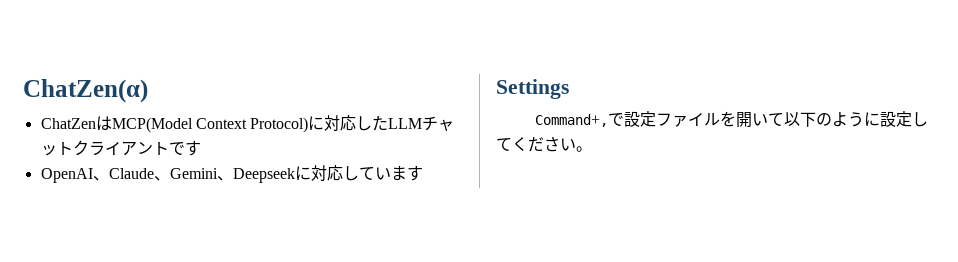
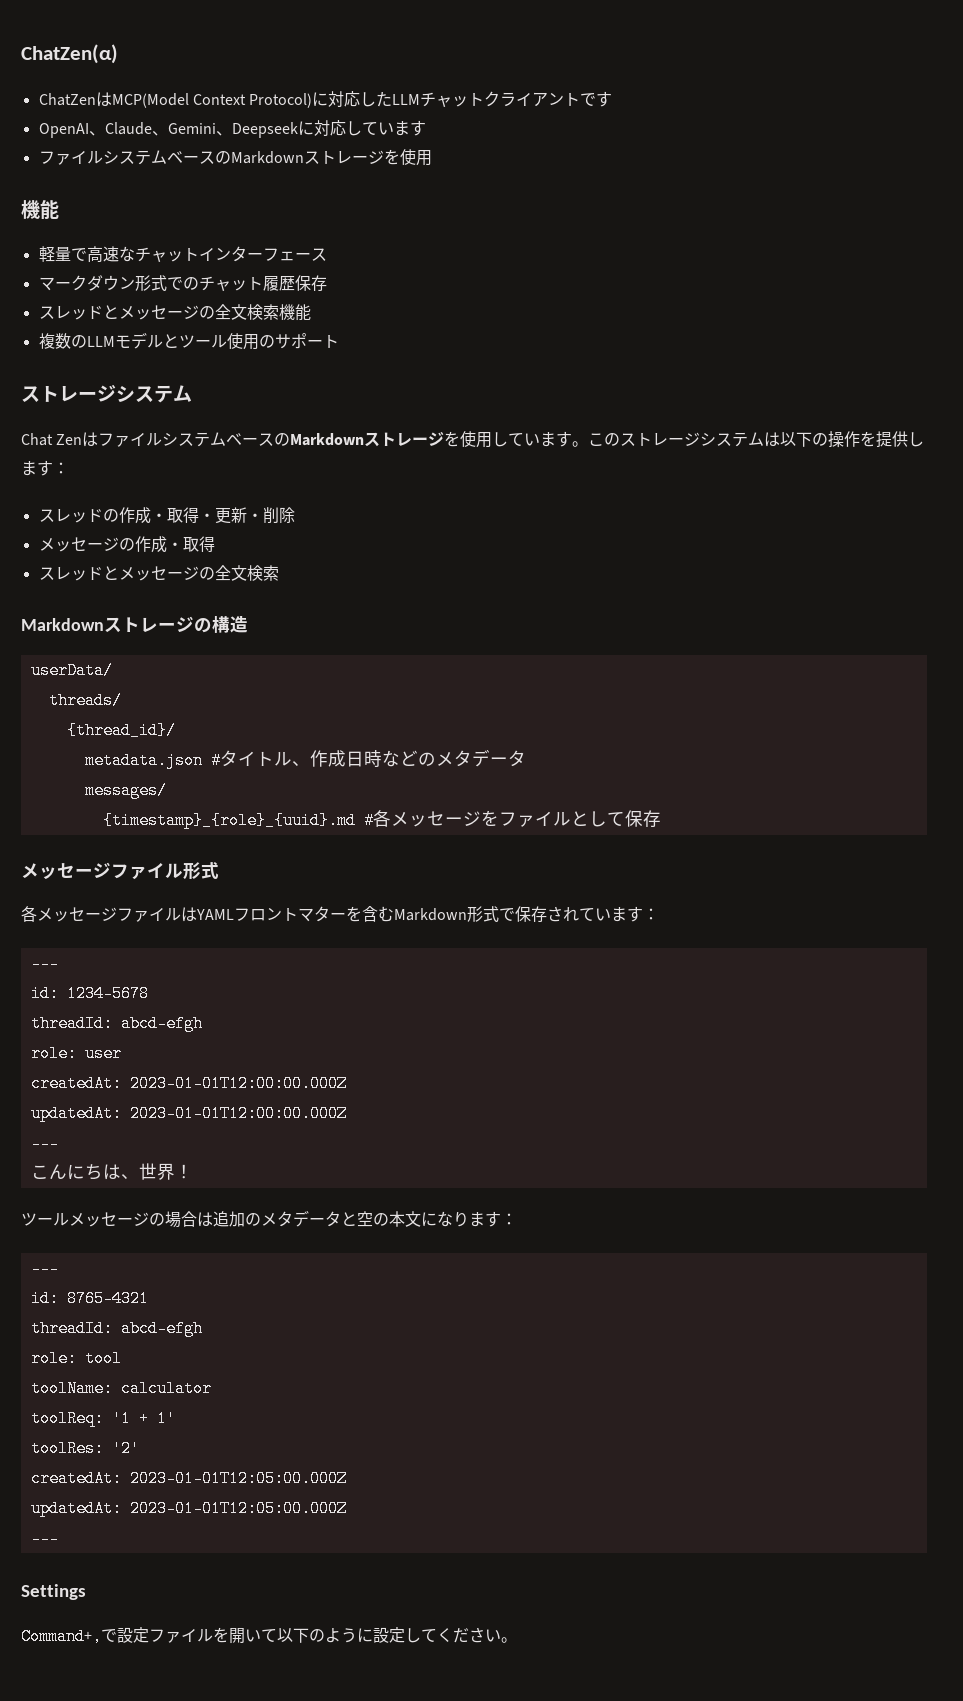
(423, 173) none -> [38,149,432,166] [21,200,59,219] [38,246,327,263] [38,275,327,291] [38,304,311,321] [38,332,339,350] [21,385,192,403] [21,431,925,448] [21,460,69,476] [38,507,295,524] [38,536,215,553] [38,565,279,581] [21,616,248,633] [30,662,113,679] [48,692,122,709] [66,722,176,739] [84,749,526,769] [84,782,167,799] [102,810,661,829] [21,862,219,880] [21,906,659,922] [30,955,59,972] [30,985,149,1002] [30,1015,203,1032] [30,1045,122,1062] [30,1075,347,1092] [30,1105,347,1122] [30,1135,59,1152] [30,1163,193,1180] [21,1210,517,1228] [30,1260,59,1277] [30,1290,149,1307] [30,1320,203,1337] [30,1350,122,1367] [30,1380,212,1397] [30,1410,176,1427] [30,1440,140,1457] [30,1470,347,1487] [30,1500,347,1517] [30,1530,59,1547] // ファイルシステムベースのMarkdownストレージを使用 // 機能 // 軽量で高速なチャットインターフェース // マークダウン形式でのチャット履歴保存 // スレッドとメッセージの全文検索機能 // 複数のLLMモデルとツール使用のサポート // ストレージシステム // Chat ZenはファイルシステムベースのMarkdownストレージを使用しています。このストレージシステムは以下の操作を提供します： // スレッドの作成・取得・更新・削除 // メッセージの作成・取得 // スレッドとメッセージの全文検索 // Markdownストレージの構造 // userData/ // threads/ // {thread_id}/ // metadata.json #タイトル、作成日時などのメタデータ // messages/ // {timestamp}_{role}_{uuid}.md #各メッセージをファイルとして保存 // メッセージファイル形式 // 各メッセージファイルはYAMLフロントマターを含むMarkdown形式で保存されています： // --- // id: 1234-5678 // threadId: abcd-efgh // role: user // createdAt: 2023-01-01T12:00:00.000Z // updatedAt: 2023-01-01T12:00:00.000Z // --- // こんにちは、世界！ // ツールメッセージの場合は追加のメタデータと空の本文になります： // --- // id: 8765-4321 // threadId: abcd-efgh // role: tool // toolName: calculator // toolReq: '1 + 1' // toolRes: '2' // createdAt: 2023-01-01T12:05:00.000Z // updatedAt: 2023-01-01T12:05:00.000Z // ---

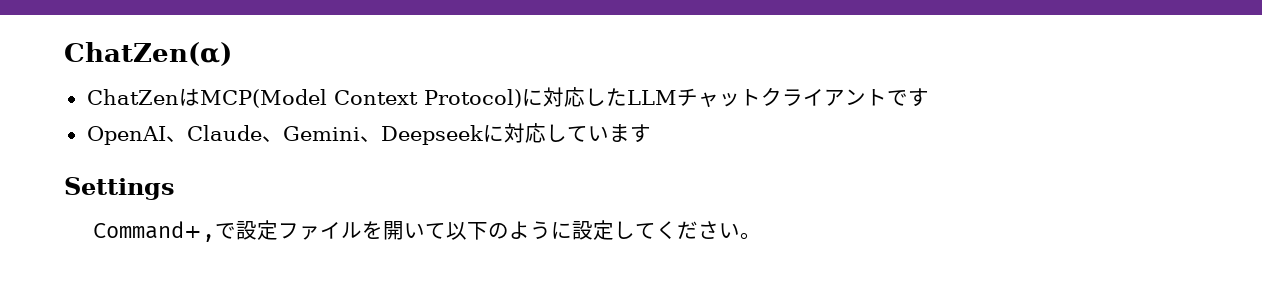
[38,149,432,166] [21,200,59,219] [38,246,327,263] [38,275,327,291] [38,304,311,321] [38,332,339,350] [21,385,192,403] [21,431,925,448] [21,460,69,476] [38,507,295,524] [38,536,215,553] [38,565,279,581] [21,616,248,633] [30,662,113,679] [48,692,122,709] [66,722,176,739] [84,749,526,769] [84,782,167,799] [102,810,661,829] [21,862,219,880] [21,906,659,922] [30,955,59,972] [30,985,149,1002] [30,1015,203,1032] [30,1045,122,1062] [30,1075,347,1092] [30,1105,347,1122] [30,1135,59,1152] [30,1163,193,1180] [21,1210,517,1228] [30,1260,59,1277] [30,1290,149,1307] [30,1320,203,1337] [30,1350,122,1367] [30,1380,212,1397] [30,1410,176,1427] [30,1440,140,1457] [30,1470,347,1487] [30,1500,347,1517] [30,1530,59,1547] // ファイルシステムベースのMarkdownストレージを使用 // 機能 // 軽量で高速なチャットインターフェース // マークダウン形式でのチャット履歴保存 // スレッドとメッセージの全文検索機能 // 複数のLLMモデルとツール使用のサポート // ストレージシステム // Chat ZenはファイルシステムベースのMarkdownストレージを使用しています。このストレージシステムは以下の操作を提供します： // スレッドの作成・取得・更新・削除 // メッセージの作成・取得 // スレッドとメッセージの全文検索 // Markdownストレージの構造 // userData/ // threads/ // {thread_id}/ // metadata.json #タイトル、作成日時などのメタデータ // messages/ // {timestamp}_{role}_{uuid}.md #各メッセージをファイルとして保存 // メッセージファイル形式 // 各メッセージファイルはYAMLフロントマターを含むMarkdown形式で保存されています： // --- // id: 1234-5678 // threadId: abcd-efgh // role: user // createdAt: 2023-01-01T12:00:00.000Z // updatedAt: 2023-01-01T12:00:00.000Z // --- // こんにちは、世界！ // ツールメッセージの場合は追加のメタデータと空の本文になります： // --- // id: 8765-4321 // threadId: abcd-efgh // role: tool // toolName: calculator // toolReq: '1 + 1' // toolRes: '2' // createdAt: 2023-01-01T12:05:00.000Z // updatedAt: 2023-01-01T12:05:00.000Z // --- -> (651, 133) none

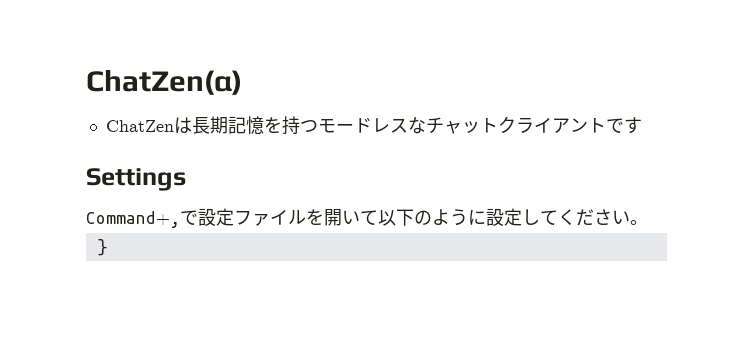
[199,87,677,108] MCP(Model Context Protocol)に対応したLLM -> [191,116,426,135] 長期記憶を持つモードレスな
[86,123,651,145] // OpenAI、Claude、Gemini、Deepseekに対応しています -> (642, 125) none
(761, 236) none -> [96,239,108,256] // }

